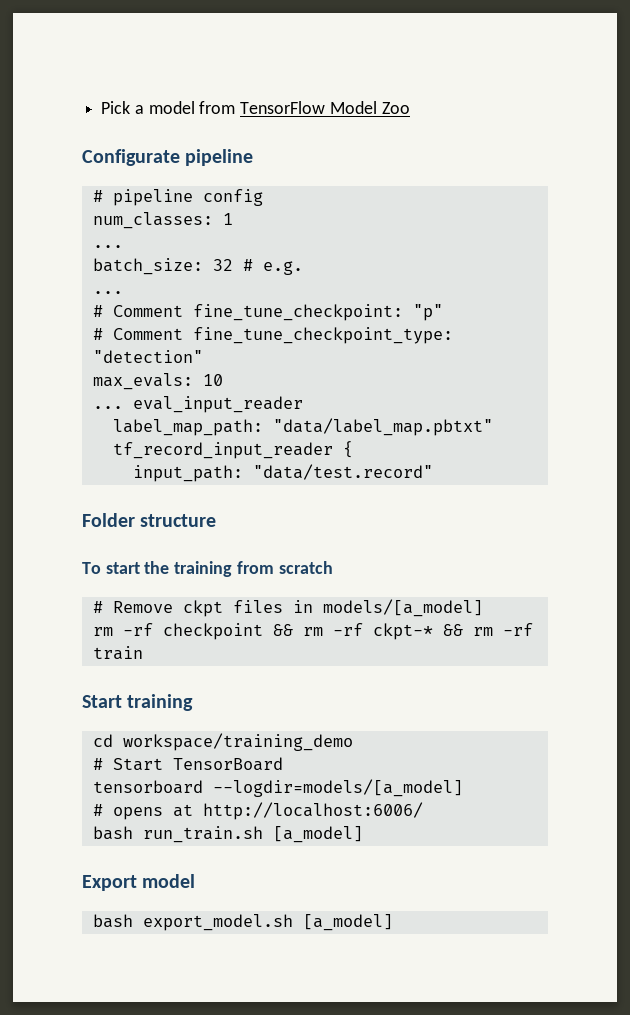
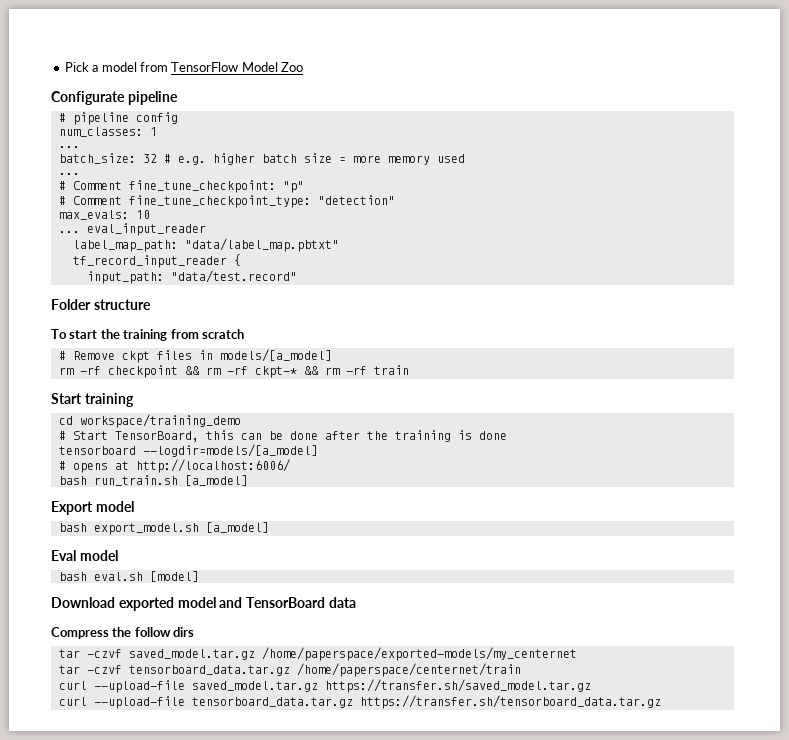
(303, 268) none -> [212,153,465,165] higher batch size = more memory used
[172,757,283,771] TensorBoard -> [114,430,507,442] TensorBoard, this can be done after the training is done
(393, 922) none -> [51,550,118,561] [58,571,199,582] [51,597,356,611] [51,627,195,639] [58,647,577,661] [58,663,521,677] [58,679,591,693] [58,695,661,709] // Eval model // bash eval.sh [model] // Download exported model and TensorBoard data // Compress the follow dirs // tar -czvf saved_model.tar.gz /home/paperspace/exported-models/my_centernet // tar -czvf tensorboard_data.tar.gz /home/paperspace/centernet/train // curl --upload-file saved_model.tar.gz https://transfer.sh/saved_model.tar.gz // curl --upload-file tensorboard_data.tar.gz https://transfer.sh/tensorboard_data.tar.gz

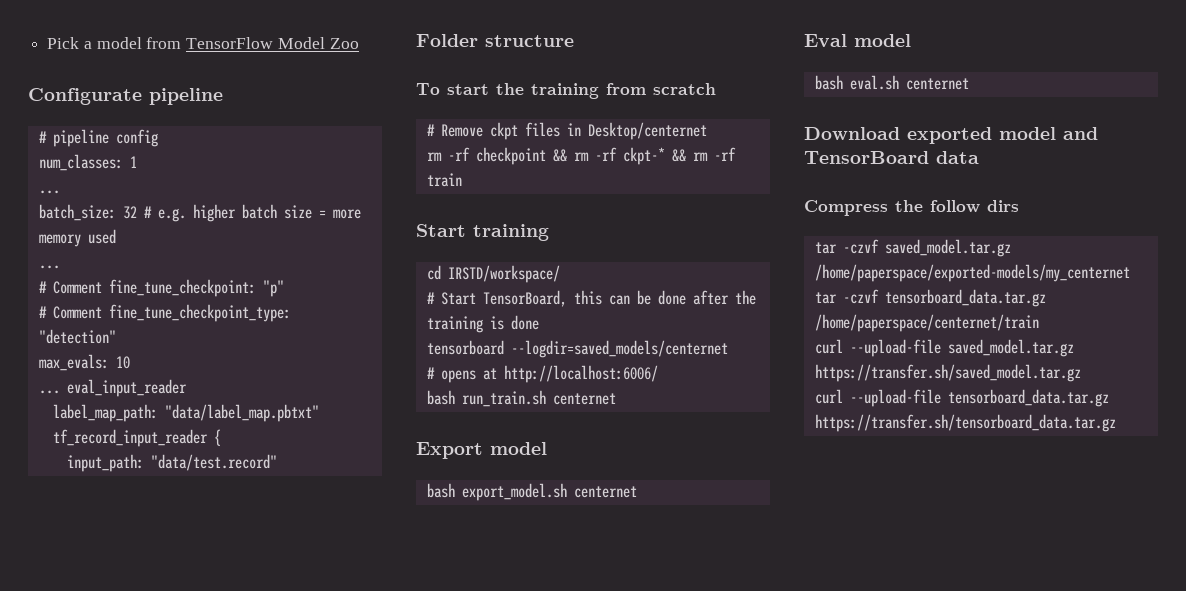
[219,349,332,362] models/[a_model] -> [587,122,707,140] Desktop/centernet
[79,414,241,428] workspace/training_demo -> [447,265,560,283] IRSTD/workspace/
[142,444,318,457] --logdir=models/[a_model] -> [510,340,728,358] --logdir=saved_models/centernet
[184,475,248,486] [a_model] -> [552,393,616,405] centernet
[205,522,269,533] [a_model] -> [573,486,637,498] centernet
[149,571,199,582] [model] -> [905,78,969,90] centernet

